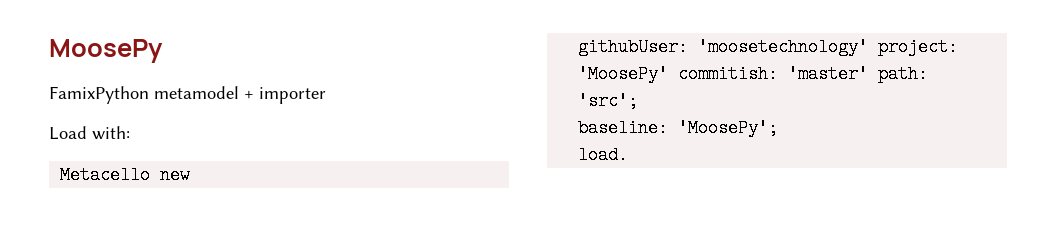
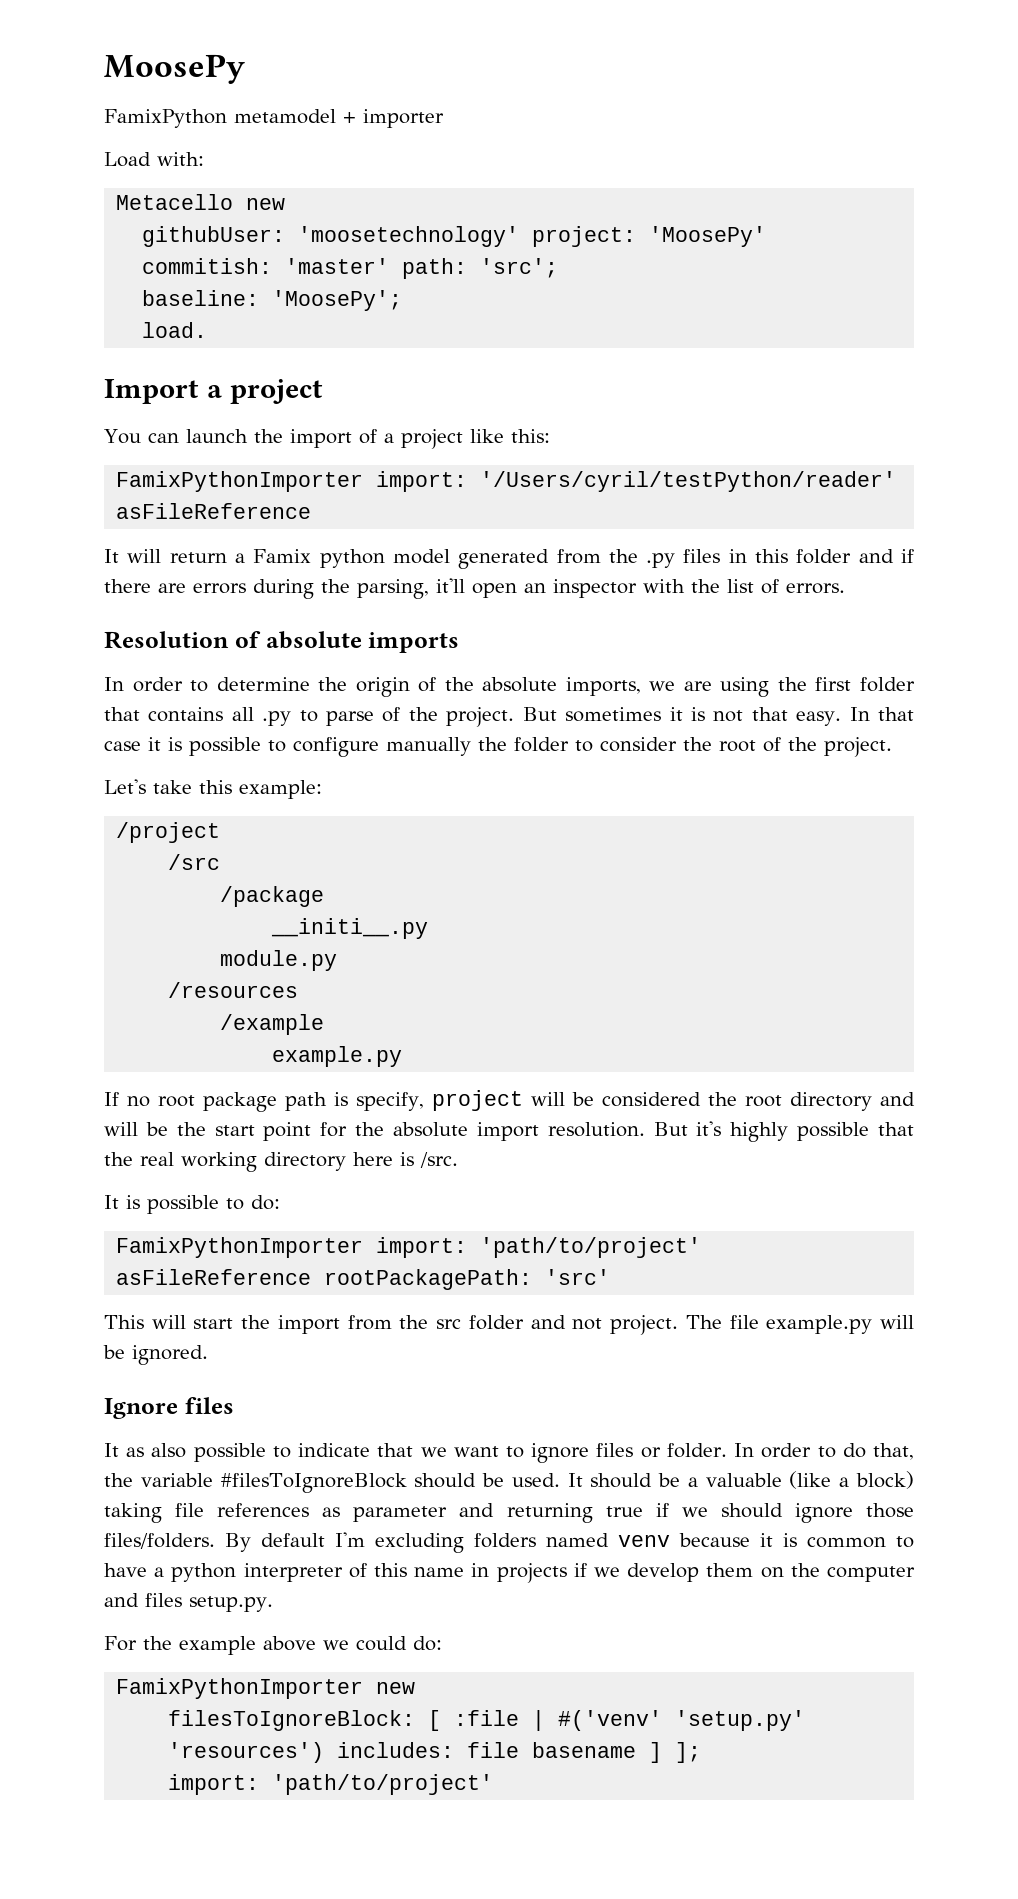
(629, 155) none -> [104,379,323,404] [104,429,550,449] [116,471,897,492] [116,503,312,519] [104,549,914,569] [104,578,845,599] [104,631,460,653] [104,677,915,697] [104,707,914,727] [104,737,892,757] [104,779,322,799] [116,822,221,843] [168,854,221,870] [220,886,325,907] [271,918,429,939] [220,950,338,971] [168,982,299,998] [220,1014,325,1035] [272,1046,403,1067] [104,1090,915,1112] [104,1121,915,1142] [104,1152,458,1172] [104,1195,280,1214] [116,1237,702,1258] [116,1269,611,1290] [104,1315,915,1335] [103,1345,208,1365] [104,1397,234,1419] [104,1443,915,1463] [104,1471,915,1493] [104,1503,915,1523] [104,1532,914,1553] [104,1563,916,1583] [104,1593,273,1612] [104,1636,442,1655] [116,1678,416,1699] [168,1710,806,1731] [168,1742,702,1763] [168,1774,494,1795] // Import a project // You can launch the import of a project like this: // FamixPythonImporter import: '/Users/cyril/testPython/reader' asFileReference // It will return a Famix python model generated from the .py files in this folder and if there are errors during the parsing, it'll open an inspector with the list of errors. // Resolution of absolute imports // In order to determine the origin of the absolute imports, we are using the first folder that contains all .py to parse of the project. But sometimes it is not that easy. In that case it is possible to configure manually the folder to consider the root of the project. // Let's take this example: // /project // /src // /package // __initi__.py // module.py // /resources // /example // example.py // If no root package path is specify, project will be considered the root directory and will be the start point for the absolute import resolution. But it's highly possible that the real working directory here is /src. // It is possible to do: // FamixPythonImporter import: 'path/to/project' asFileReference rootPackagePath: 'src' // This will start the import from the src folder and not project. The file example.py will be ignored. // Ignore files // It as also possible to indicate that we want to ignore files or folder. In order to do that, the variable #filesToIgnoreBlock should be used. It should be a valuable (like a block) taking file references as parameter and returning true if we should ignore those files/folders. By default I'm excluding folders named venv because it is common to have a python interpreter of this name in projects if we develop them on the computer and files setup.py. // For the example above we could do: // FamixPythonImporter new // filesToIgnoreBlock: [ :file | #('venv' 'setup.py' 'resources') includes: file basename ] ]; // import: 'path/to/project'

